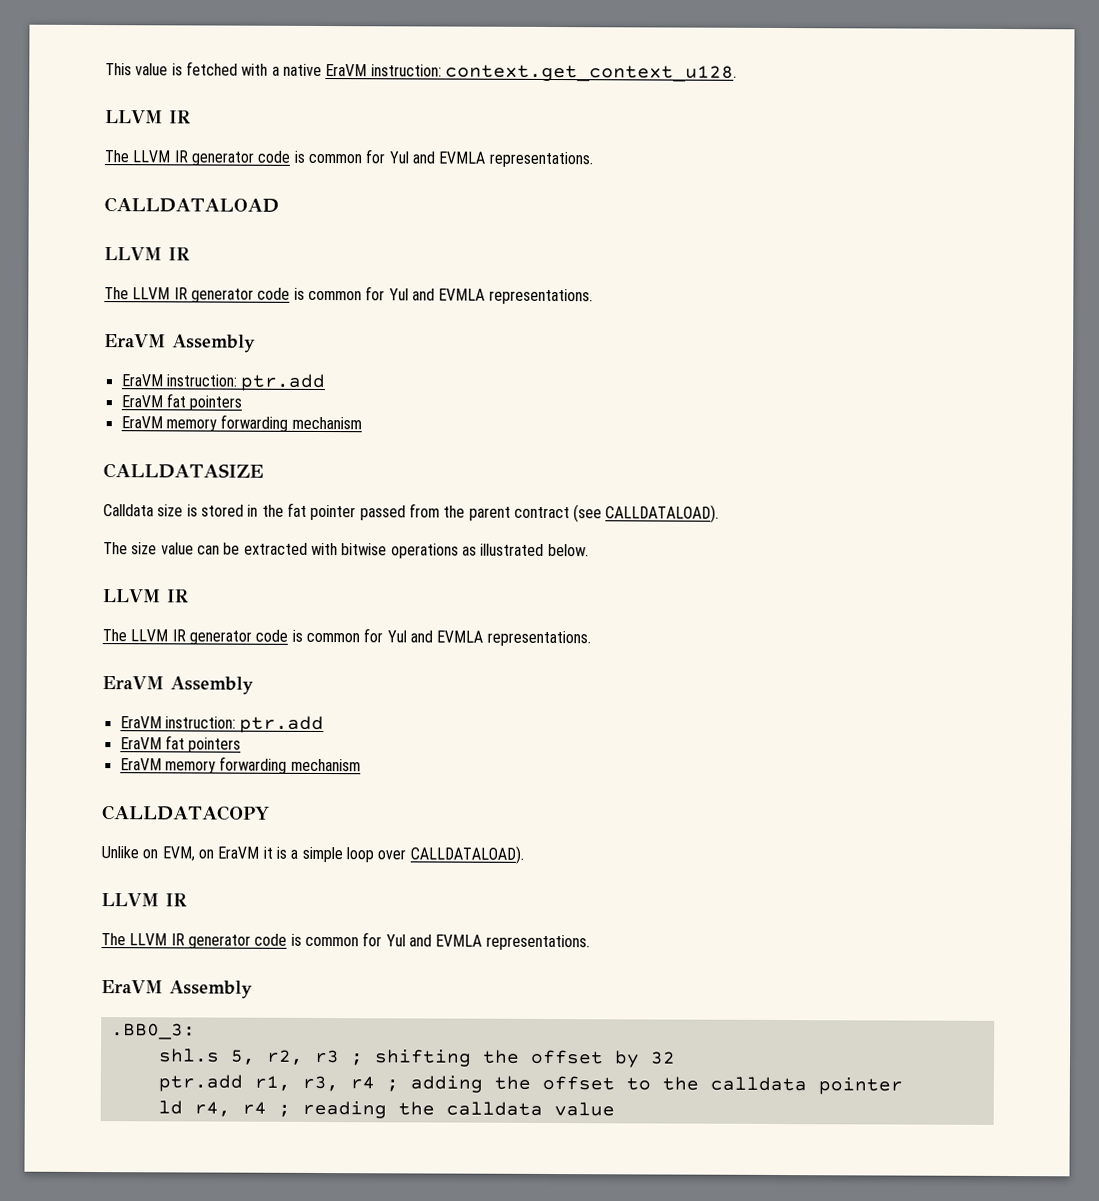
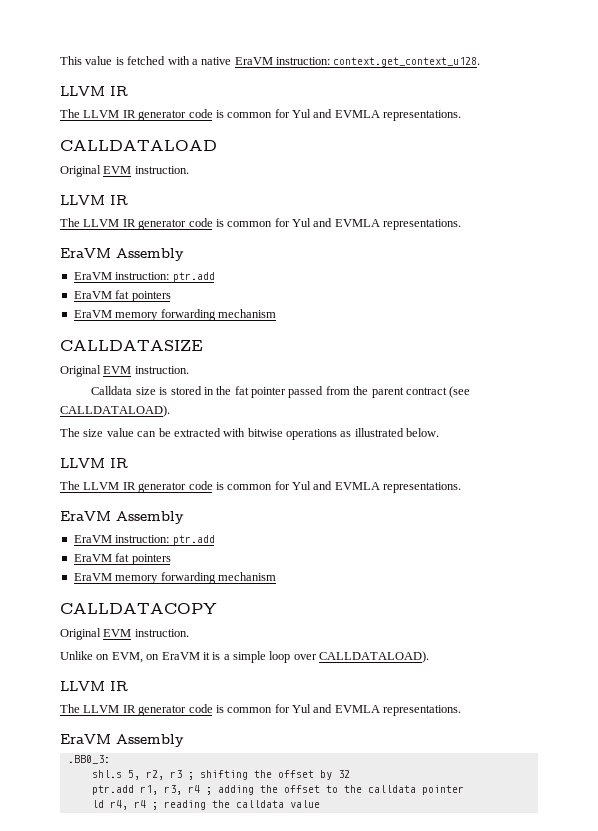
(279, 205) none -> [60,165,189,177] // Original EVM instruction.
(264, 471) none -> [60,365,189,377] // Original EVM instruction.
(270, 813) none -> [60,628,189,640] // Original EVM instruction.

